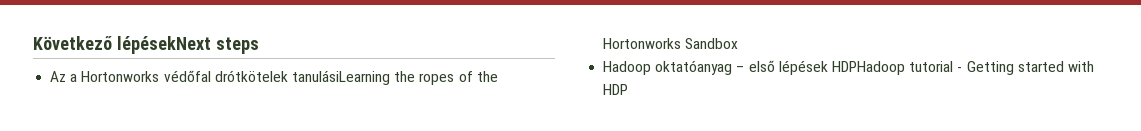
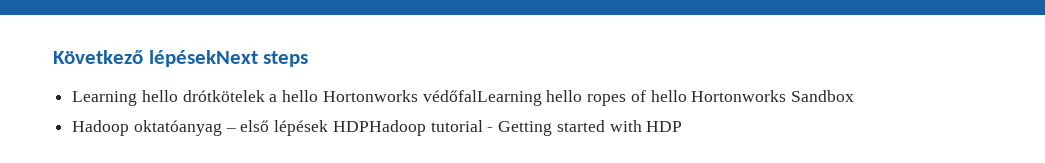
[50,70,416,85] Az a Hortonworks védőfal drótkötelek tanulásiLearning the -> [72,90,583,106] Learning hello drótkötelek a hello Hortonworks védőfalLearning hello
[476,71,498,82] the -> [650,90,687,102] hello

